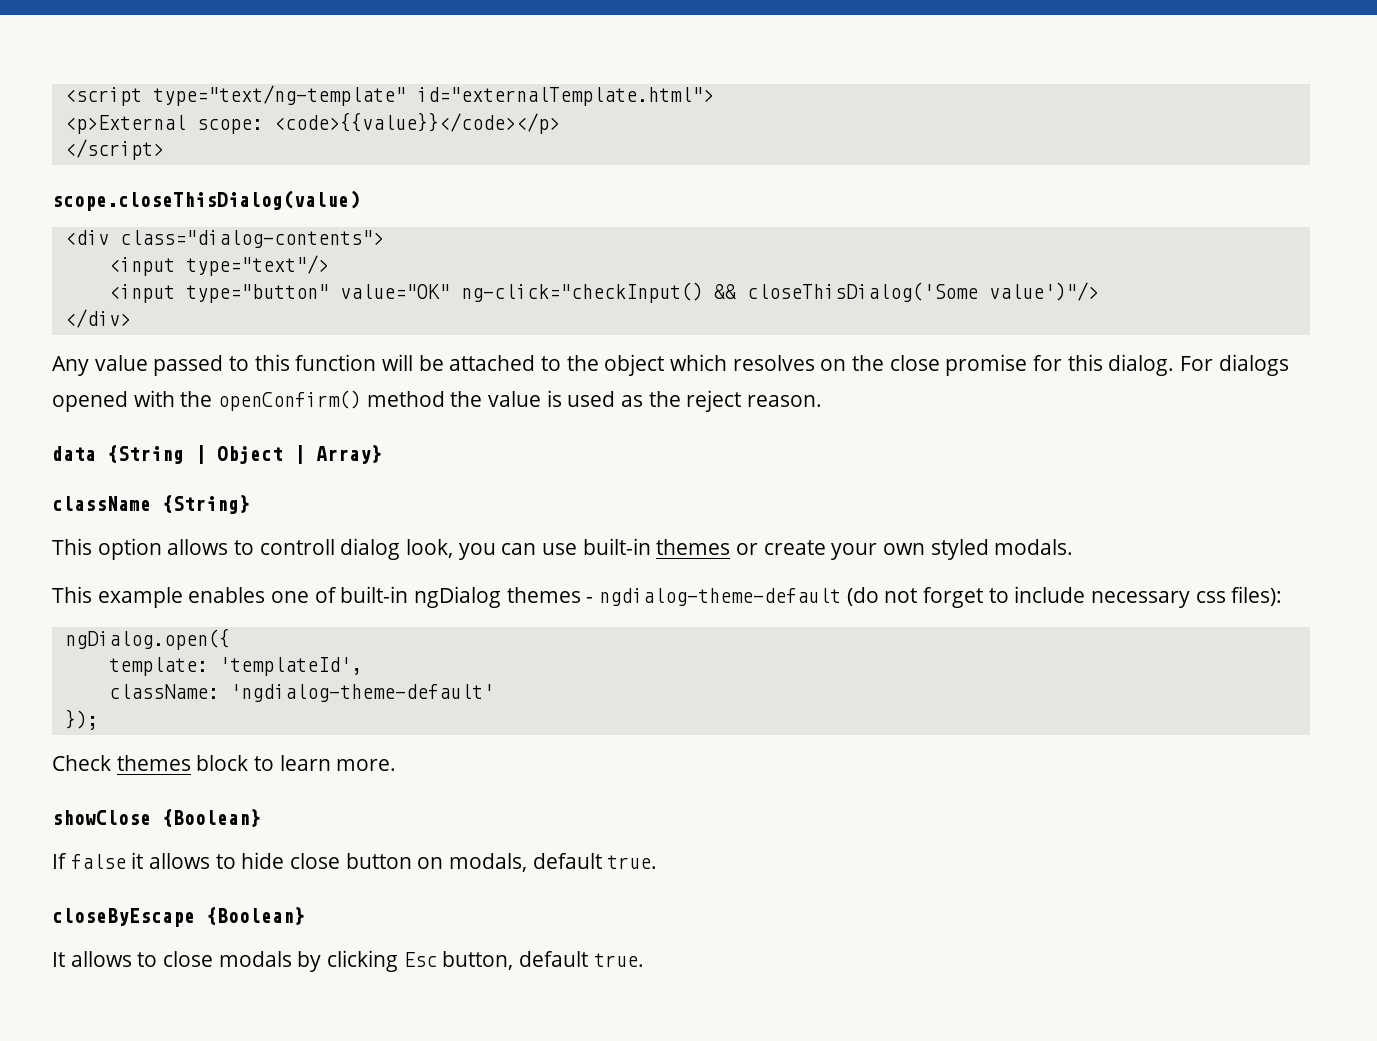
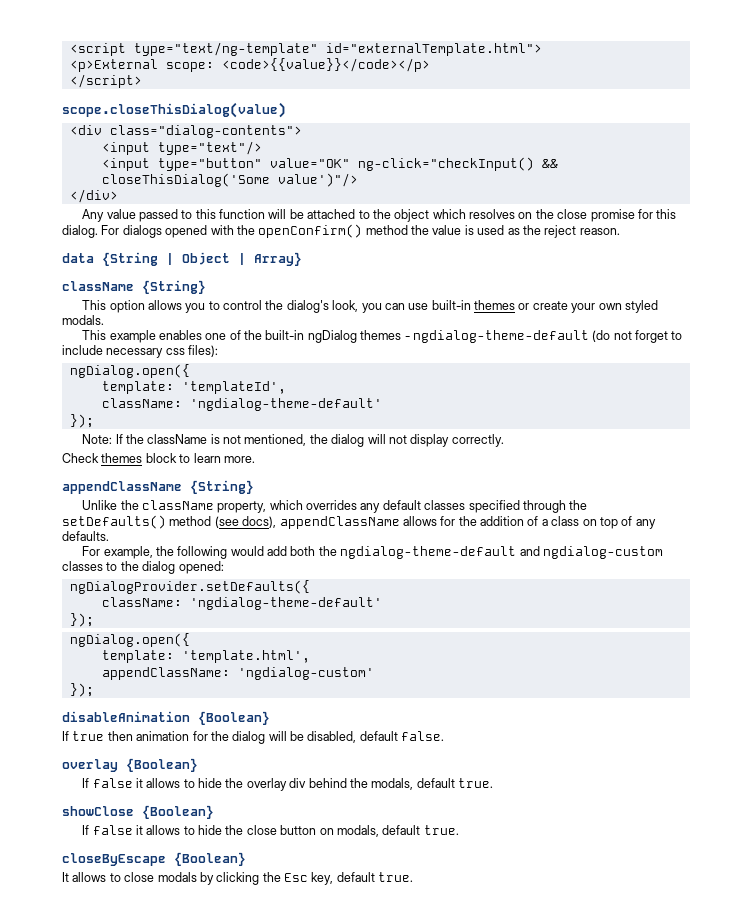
[234,538,401,560] to controll dialog -> [185,300,329,313] you to control the dialog's
(337, 595) none -> [244,330,263,340] the
(98, 719) none -> [82,434,504,447] // Note: If the className is not mentioned, the dialog will not display correctly.
(397, 765) none -> [62,480,254,494] [82,500,588,513] [62,515,656,529] [62,531,109,541] [82,546,663,559] [62,561,224,574] [69,580,310,594] [101,597,382,610] [69,613,94,627] [69,633,190,647] [101,650,310,663] [101,667,374,680] [69,683,94,697] [62,711,270,725] [62,731,445,744] [62,758,198,772] [82,778,494,791] // appendClassName {String} // Unlike the className property, which overrides any default classes specified through the setDefaults() method (see docs), appendClassName allows for the addition of a class on top of any defaults. // For example, the following would add both the ngdialog-theme-default and ngdialog-custom classes to the dialog opened: // ngDialogProvider.setDefaults({ // className: 'ngdialog-theme-default' // }); // ngDialog.open({ // template: 'template.html', // appendClassName: 'ngdialog-custom' // }); // disableAnimation {Boolean} // If true then animation for the dialog will be disabled, default false. // overlay {Boolean} // If false it allows to hide the overlay div behind the modals, default true.
(285, 860) none -> [225,825,244,835] the
[403,951,514,970] Esc button, -> [262,872,334,885] the Esc key,

